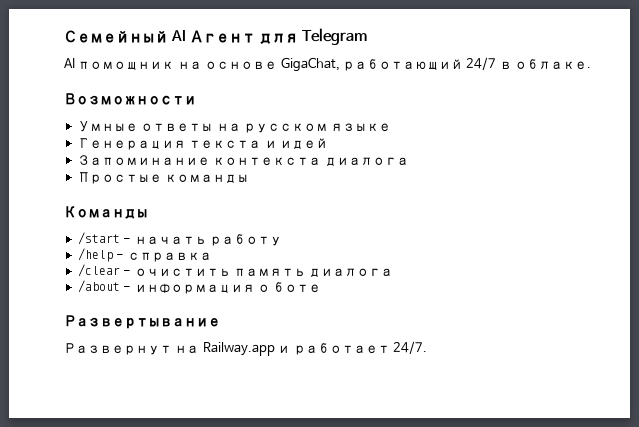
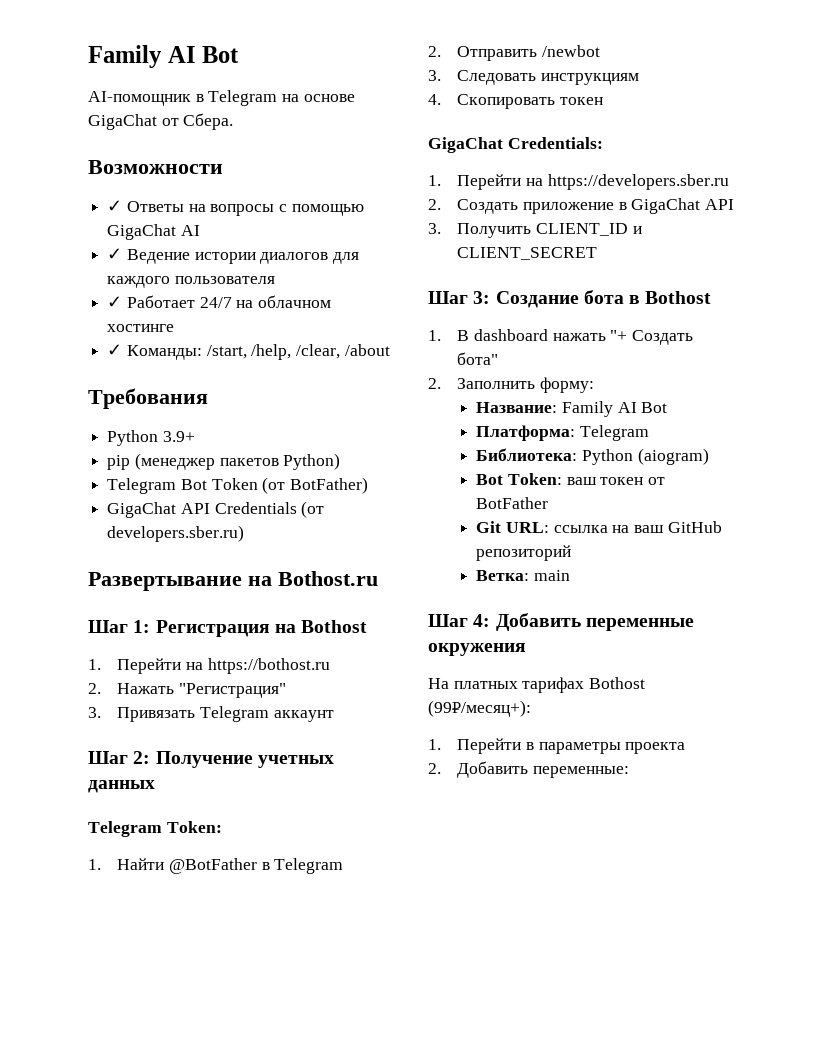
[64,28,367,45] [64,57,591,72] [64,93,196,105] [77,121,392,133] [77,138,328,150] [77,155,409,166] [77,172,250,184] [64,206,148,219] [77,232,282,246] [77,248,212,262] [77,264,394,277] [77,280,322,294] [64,315,220,329] [64,341,427,356] Семейный AI Агент для Telegram // AI помощник на основе GigaChat, работающий 24/7 в облаке. // Возможности // Умные ответы на русском языке // Генерация текста и идей // Запоминание контекста диалога // Простые команды // Команды // /start - начать работу // /help - справка // /clear - очистить память диалога // /about - информация о боте // Развертывание // Развернут на Railway.app и работает 24/7. -> [88,45,240,68] [88,90,355,106] [88,113,234,130] [88,160,223,174] [107,200,364,216] [107,224,200,240] [107,248,360,264] [107,276,275,288] [107,295,332,308] [107,324,175,332] [107,344,390,360] [88,388,208,409] [107,430,195,446] [107,453,341,470] [107,477,369,494] [107,501,325,518] [107,525,245,542] [88,571,378,591] [88,620,368,637] [88,658,330,674] [88,683,286,698] [88,706,334,722] [88,751,334,768] [88,780,155,793] [88,821,222,837] [88,858,344,874] [428,45,600,61] [428,70,639,85] [428,94,603,109] [428,137,603,153] [428,174,729,190] [428,198,734,214] [428,223,642,238] [457,247,598,260] [428,290,712,308] [428,329,693,345] [457,352,499,365] [428,377,594,393] [476,401,668,417] [476,425,650,441] [476,448,709,465] [476,473,666,485] [476,497,549,509] [476,521,722,533] [476,545,572,561] [476,570,571,581] [428,613,694,631] [428,643,526,656] [428,677,646,693] [428,700,531,717] [428,738,686,754] [428,761,629,778] Family AI Bot // AI-помощник в Telegram на основе GigaChat от Сбера. // Возможности // ✓ Ответы на вопросы с помощью GigaChat AI // ✓ Ведение истории диалогов для каждого пользователя // ✓ Работает 24/7 на облачном хостинге // ✓ Команды: /start, /help, /clear, /about // Требования // Python 3.9+ // pip (менеджер пакетов Python) // Telegram Bot Token (от BotFather) // GigaChat API Credentials (от developers.sber.ru) // Развертывание на Bothost.ru // Шаг 1: Регистрация на Bothost // 1. Перейти на https://bothost.ru // 2. Нажать "Регистрация" // 3. Привязать Telegram аккаунт // Шаг 2: Получение учетных данных // Telegram Token: // 1. Найти @BotFather в Telegram // 2. Отправить /newbot // 3. Следовать инструкциям // 4. Скопировать токен // GigaChat Credentials: // 1. Перейти на https://developers.sber.ru // 2. Создать приложение в GigaChat API // 3. Получить CLIENT_ID и CLIENT_SECRET // Шаг 3: Создание бота в Bothost // 1. В dashboard нажать "+ Создать бота" // 2. Заполнить форму: // Название: Family AI Bot // Платформа: Telegram // Библиотека: Python (aiogram) // Bot Token: ваш токен от BotFather // Git URL: ссылка на ваш GitHub репозиторий // Ветка: main // Шаг 4: Добавить переменные окружения // На платных тарифах Bothost (99₽/месяц+): // 1. Перейти в параметры проекта // 2. Добавить переменные:

